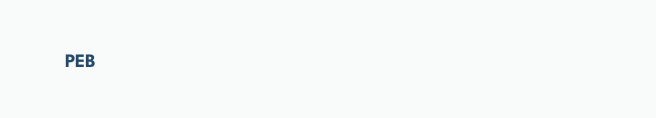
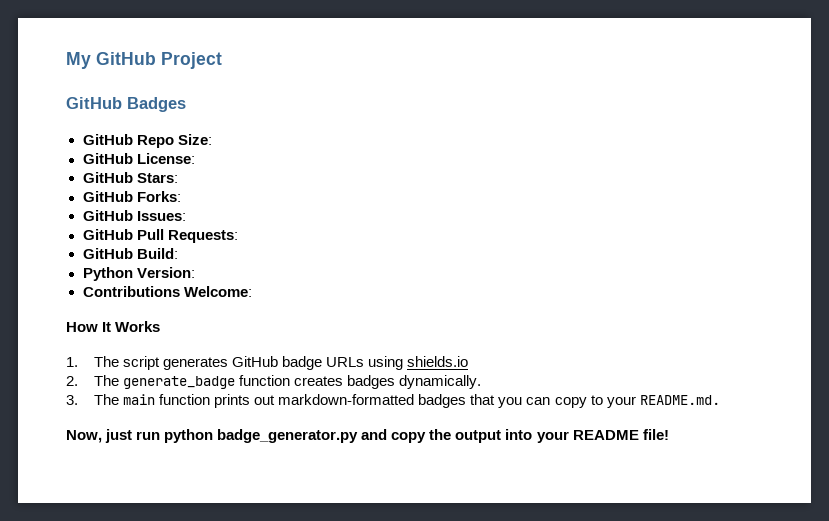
[65,54,96,67] PEB -> [66,52,222,69] [66,97,186,112] [82,134,212,148] [82,153,195,164] [82,172,178,183] [82,191,181,202] [82,210,186,221] [82,229,238,243] [82,248,178,259] [82,267,195,281] [82,286,252,297] [66,321,161,332] [66,356,469,370] [66,375,482,389] [66,394,720,408] [66,429,669,443] My GitHub Project // GitHub Badges // GitHub Repo Size: // GitHub License: // GitHub Stars: // GitHub Forks: // GitHub Issues: // GitHub Pull Requests: // GitHub Build: // Python Version: // Contributions Welcome: // How It Works // 1. The script generates GitHub badge URLs using shields.io // 2. The generate_badge function creates badges dynamically. // 3. The main function prints out markdown-formatted badges that you can copy to your README.md. // Now, just run python badge_generator.py and copy the output into your README file!

